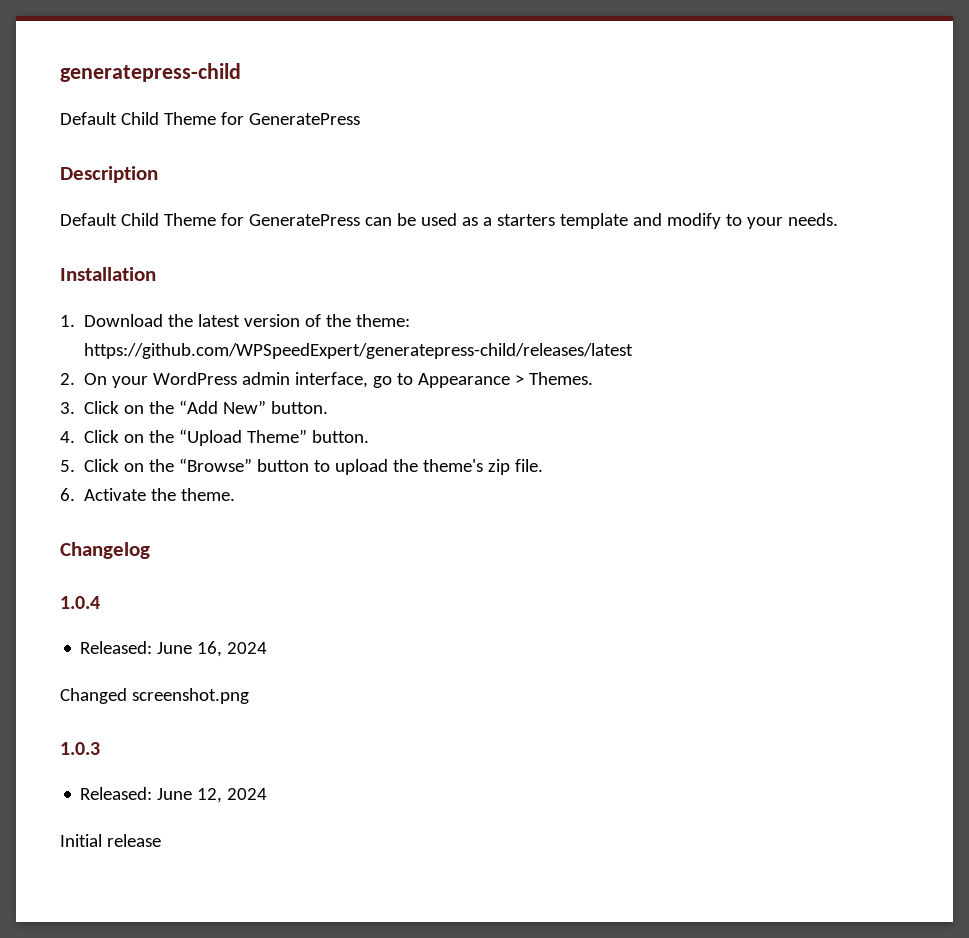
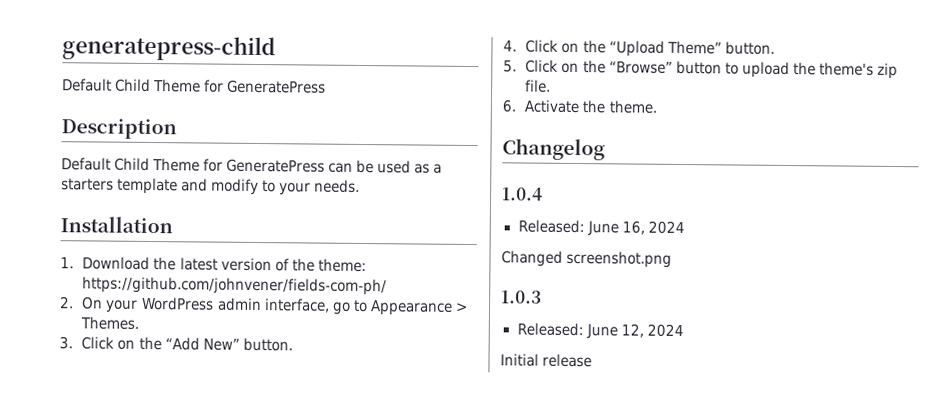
[84,343,634,359] https://github.com/WPSpeedExpert/generatepress-child/releases/latest -> [82,276,388,296] https://github.com/johnvener/fields-com-ph/

